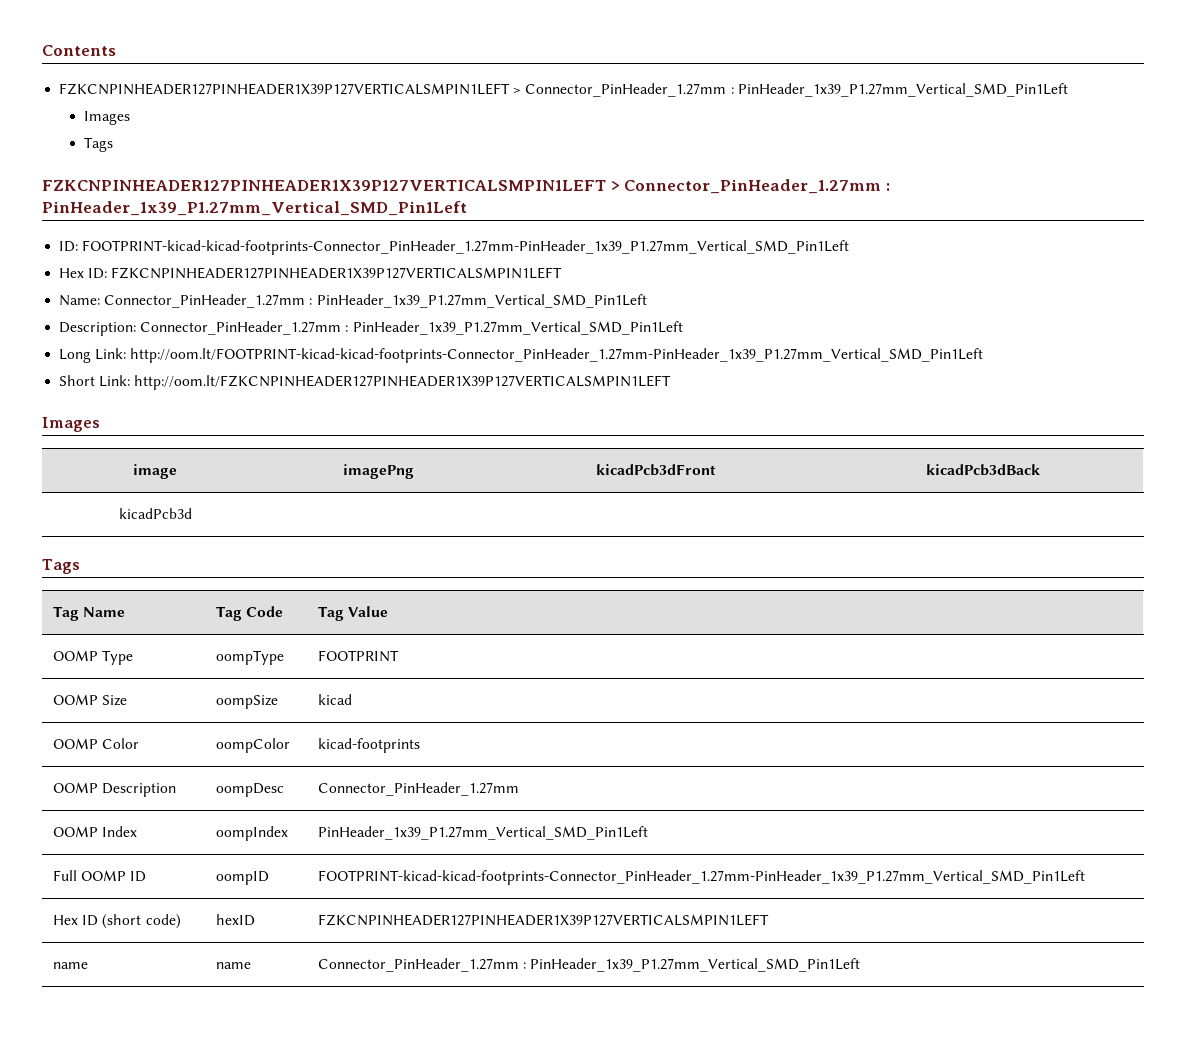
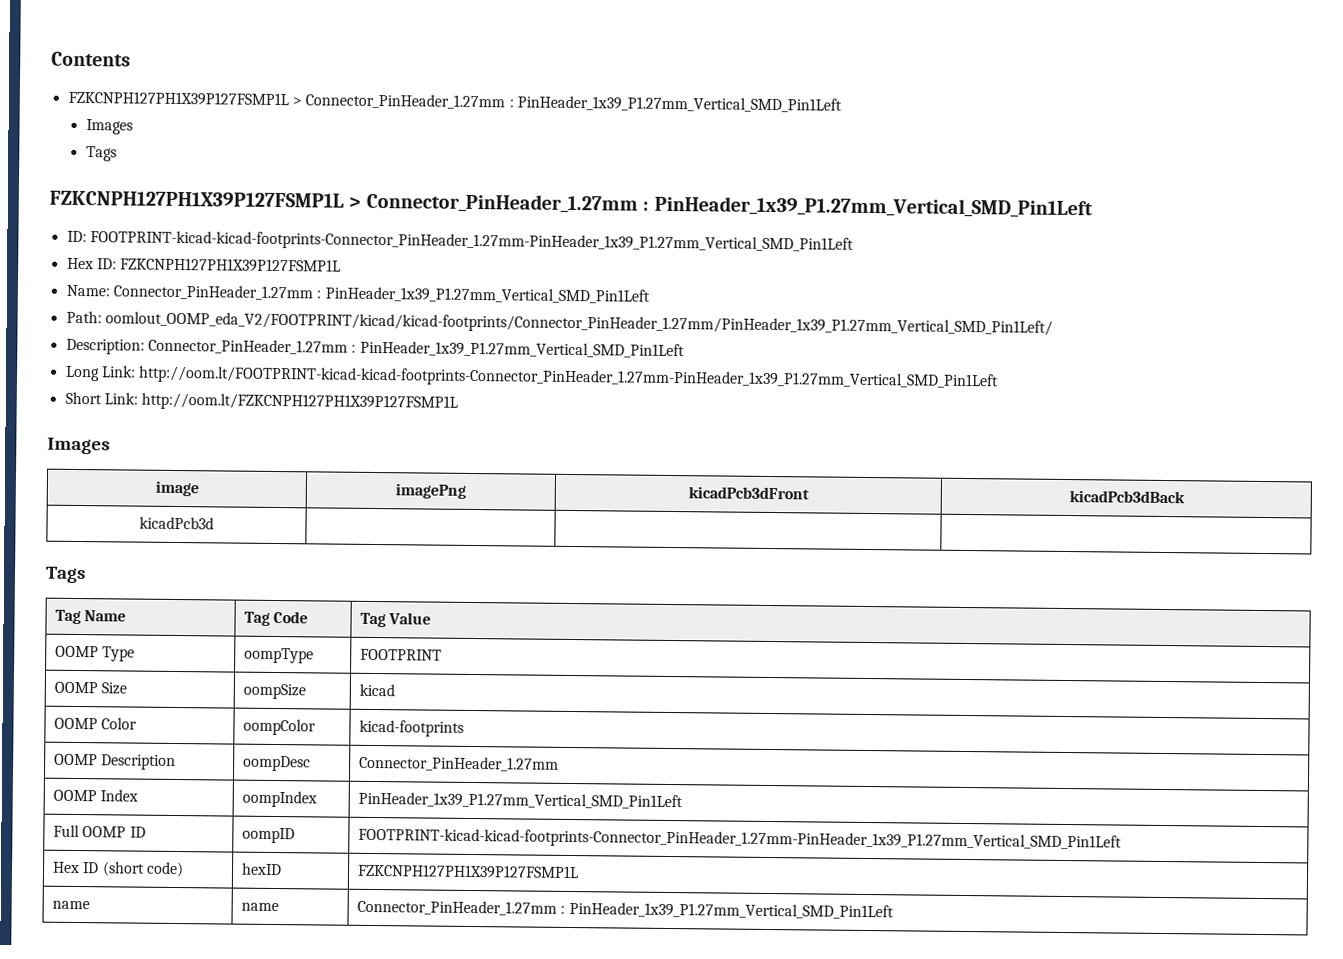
[59,83,511,95] FZKCNPINHEADER127PINHEADER1X39P127VERTICALSMPIN1LEFT -> [67,90,289,107] FZKCNPH127PH1X39P127FSMP1L
[42,180,606,191] FZKCNPINHEADER127PINHEADER1X39P127VERTICALSMPIN1LEFT -> [49,190,344,208] FZKCNPH127PH1X39P127FSMP1L
[111,267,563,279] FZKCNPINHEADER127PINHEADER1X39P127VERTICALSMPIN1LEFT -> [120,257,342,273] FZKCNPH127PH1X39P127FSMP1L
(647, 301) none -> [65,310,1053,337] // Path: oomlout_OOMP_eda_V2/FOOTPRINT/kicad/kicad-footprints/Connector_PinHeader_1.27mm/PinHeader_1x39_P1.27mm_Vertical_SMD_Pin1Left/
[134,375,672,390] http://oom.lt/FZKCNPINHEADER127PINHEADER1X39P127VERTICALSMPIN1LEFT -> [141,392,459,412] http://oom.lt/FZKCNPH127PH1X39P127FSMP1L
[318,914,770,926] FZKCNPINHEADER127PINHEADER1X39P127VERTICALSMPIN1LEFT -> [356,863,579,880] FZKCNPH127PH1X39P127FSMP1L

